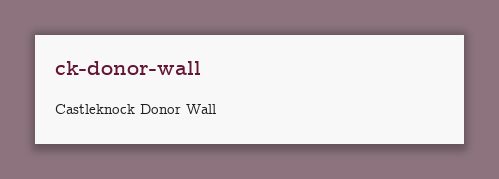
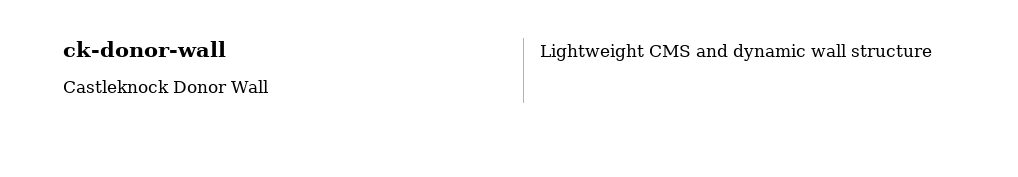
(216, 109) none -> [540,44,932,61] // Lightweight CMS and dynamic wall structure

